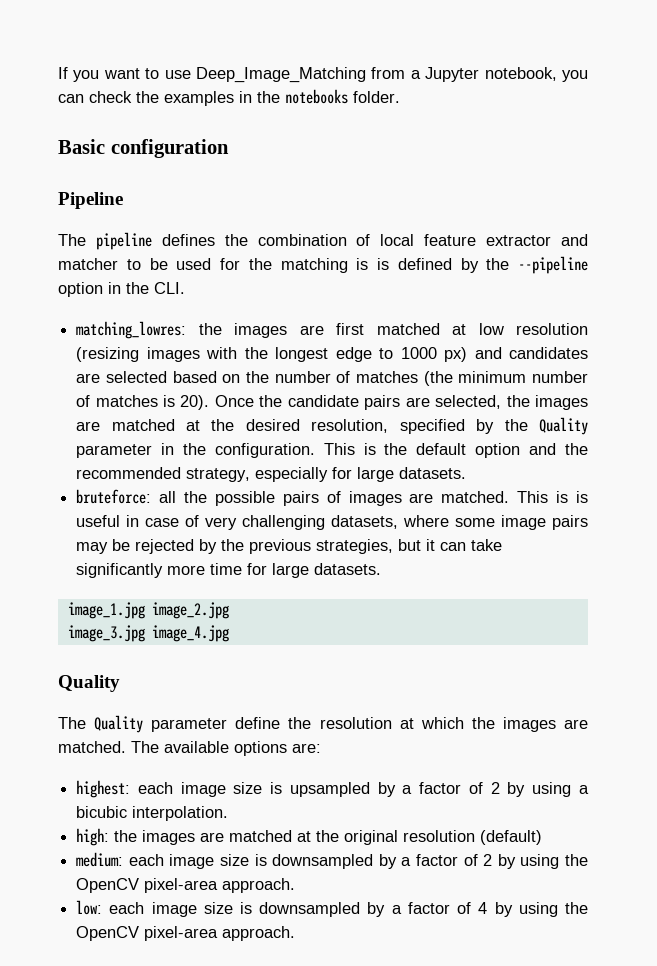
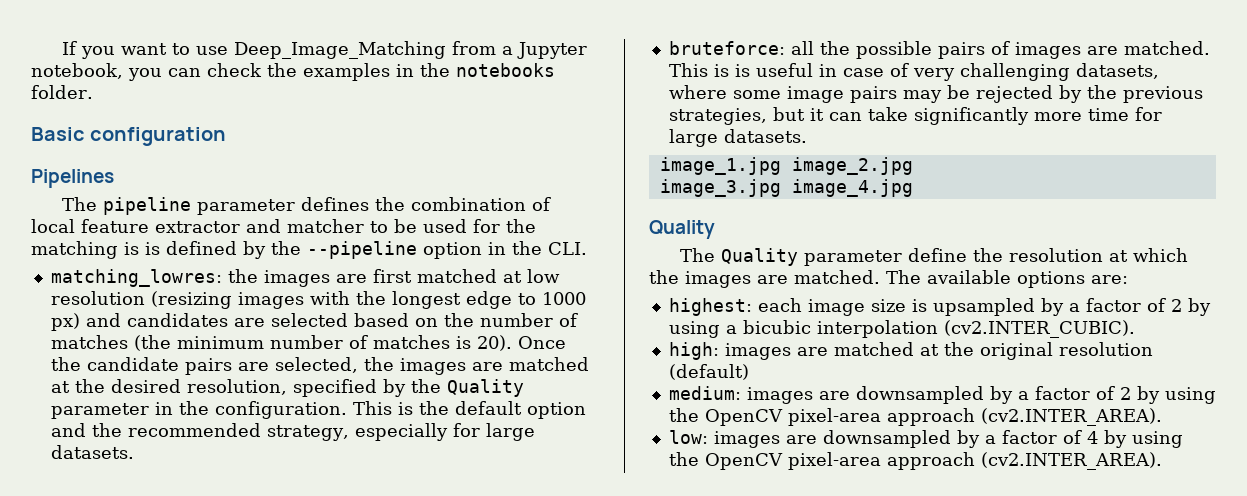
[58,192,123,209] Pipeline -> [31,169,114,188] Pipelines
(152, 241) none -> [196,199,295,215] parameter
[132,806,229,821] interpolation. -> [816,320,1135,338] interpolation (cv2.INTER_CUBIC).
[114,830,138,842] the -> (719, 351) none
[128,854,267,869] each image size is -> [746,387,850,404] images are
[222,878,296,893] approach. -> [886,408,1162,426] approach (cv2.INTER_AREA).
[109,902,253,917] each image size is -> [713,431,817,448] images are
[222,926,296,941] approach. -> [886,452,1162,470] approach (cv2.INTER_AREA).

